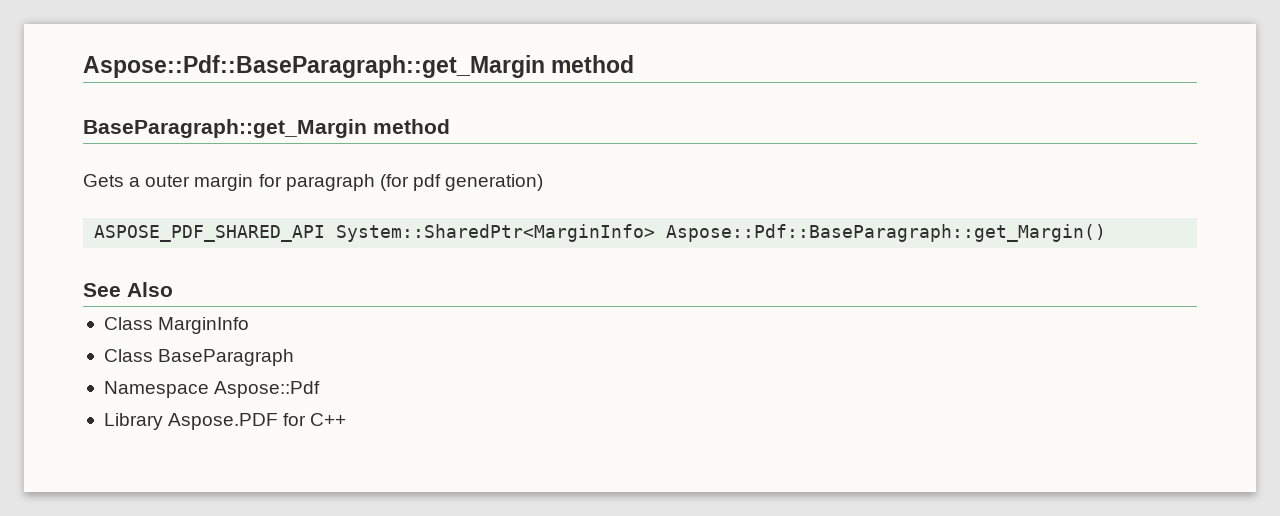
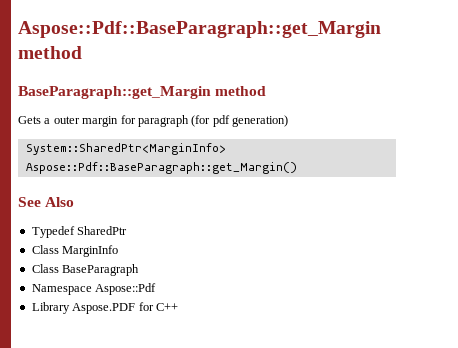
[94,225,326,242] ASPOSE_PDF_SHARED_API -> (288, 121) none
(173, 289) none -> [31,226,128,238] // Typedef SharedPtr

